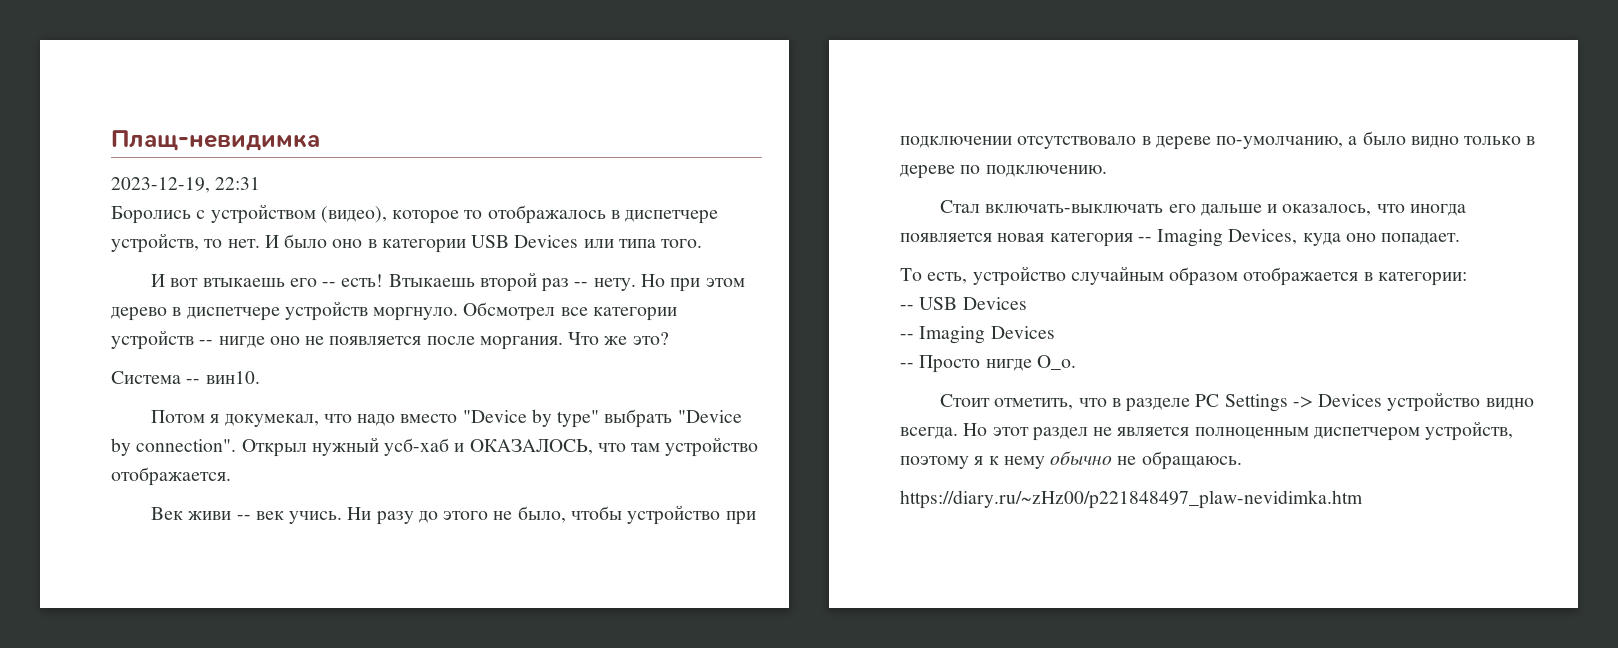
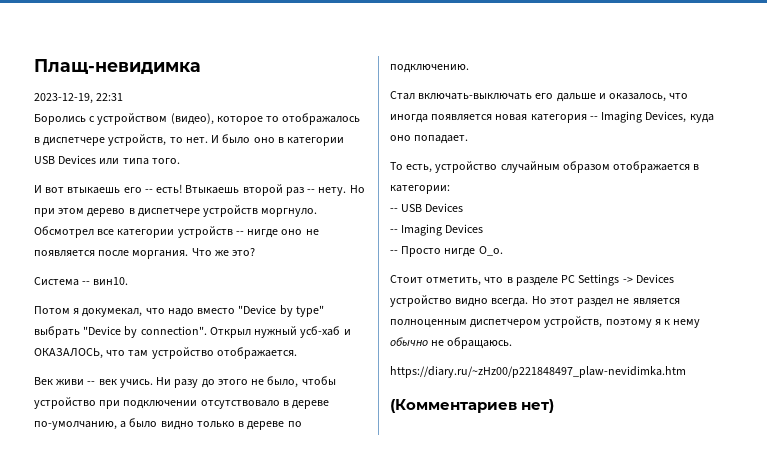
(1363, 499) none -> [390,399,555,413] // (Комментариев нет)

